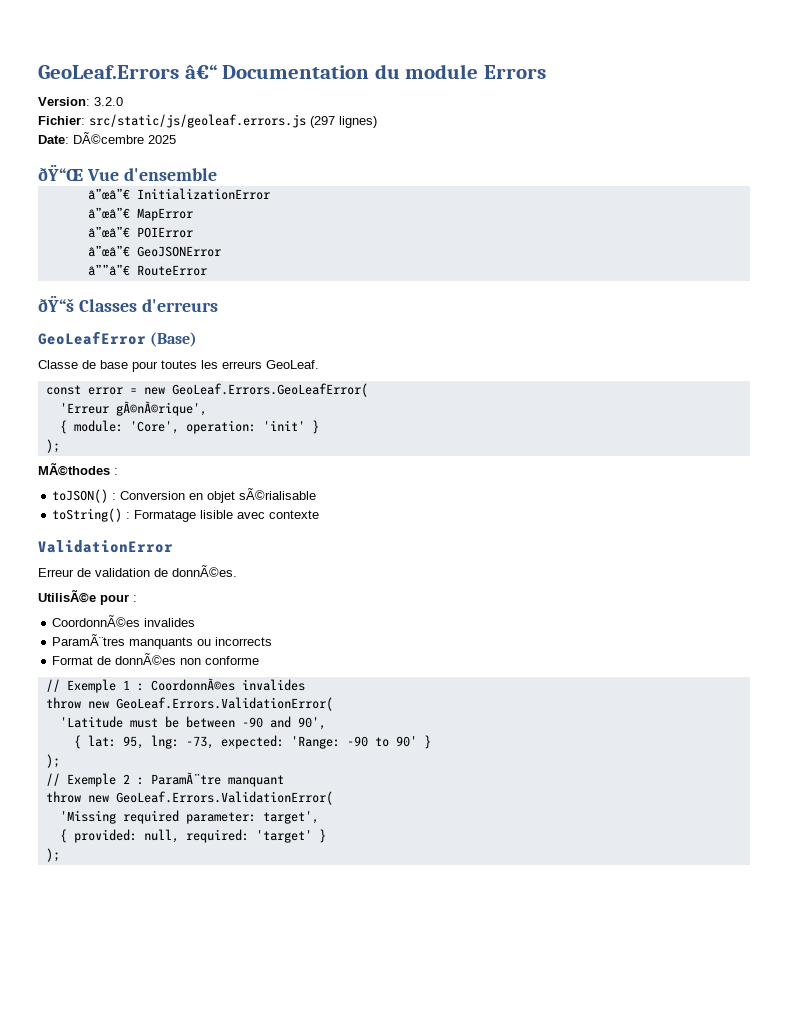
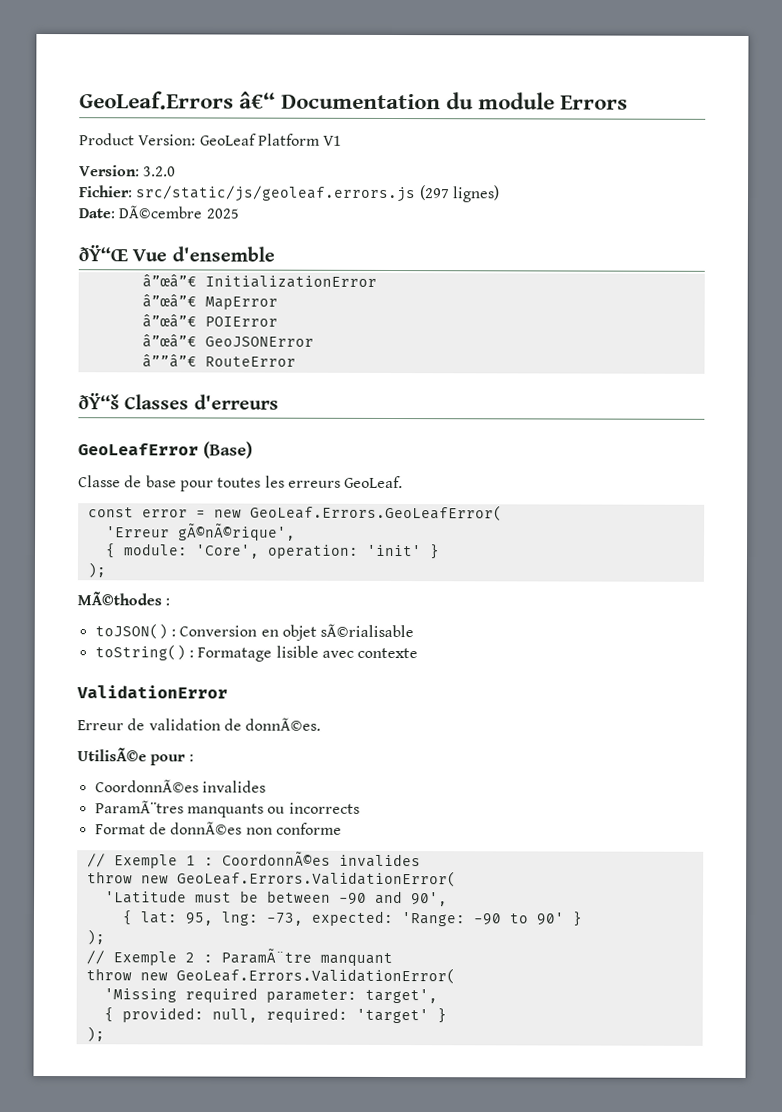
(546, 72) none -> [79,133,343,146] // Product Version: GeoLeaf Platform V1

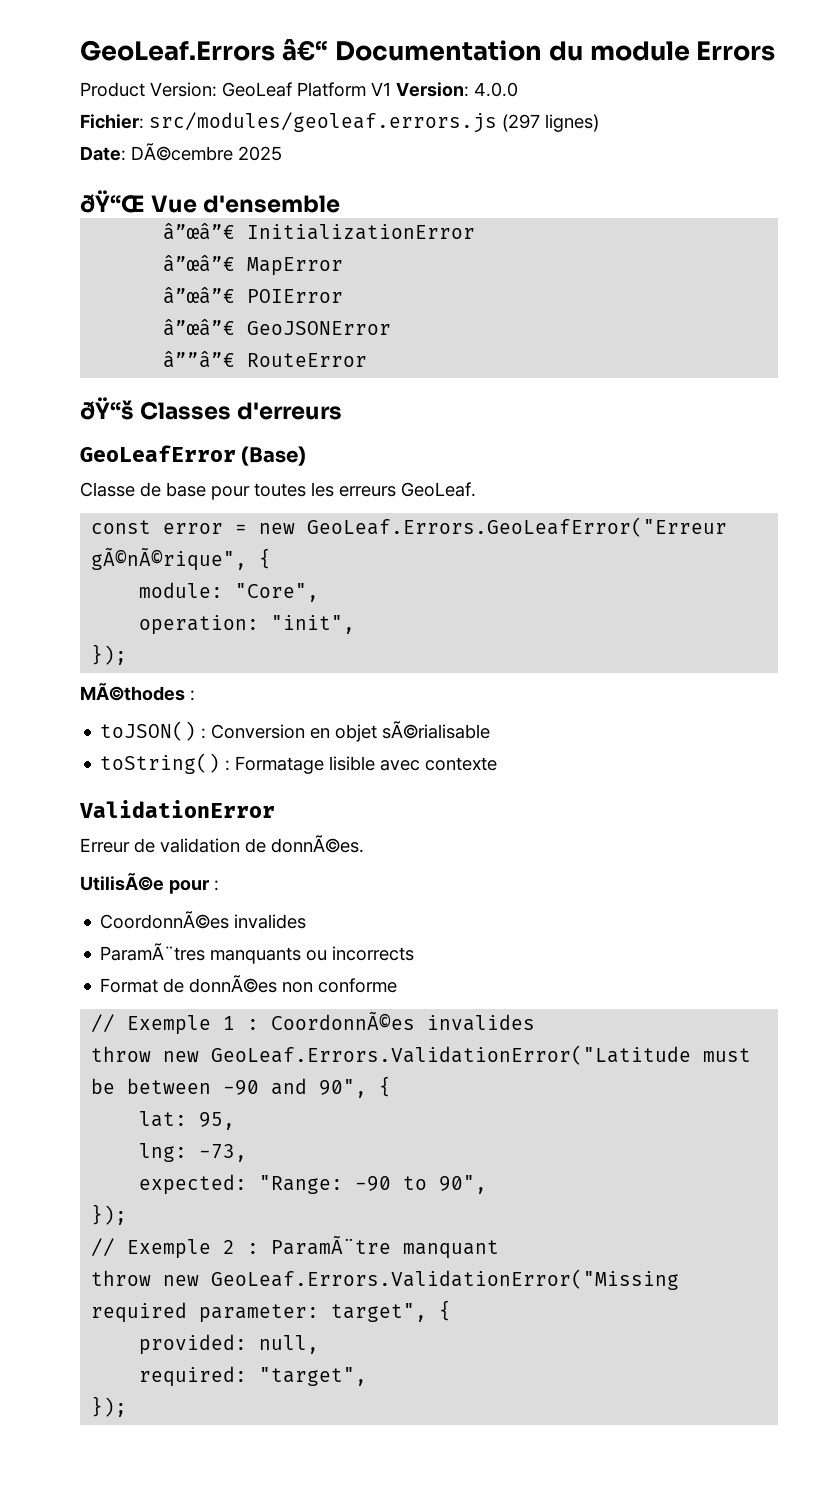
[79,165,177,177] // Version: 3.2.0 -> [396,82,518,97] Version: 4.0.0
[135,185,417,203] src/static/js/geoleaf.errors.js -> [149,112,497,133] src/modules/geoleaf.errors.js
[249,504,503,522] [105,523,296,541] [104,543,440,560] [86,562,106,579] GeoLeaf.Errors.GeoLeafError( // 'Erreur gÃ©nÃ©rique', // { module: 'Core', operation: 'init' } // ); -> [307,517,728,537] [91,547,272,571] [139,582,320,602] [139,615,356,635] [91,644,128,665] GeoLeaf.Errors.GeoLeafError("Erreur gÃ©nÃ©rique", { // module: "Core", // operation: "init", // });
[176,870,457,888] [104,890,187,904] GeoLeaf.Errors.ValidationError( // 'Latitude -> [211,1045,692,1065] GeoLeaf.Errors.ValidationError("Latitude
[410,892,448,907] [121,910,133,926] 90', // { -> [319,1076,392,1098] 90", { //
(214, 919) none -> (236, 1121) //
[310,910,583,927] [85,929,105,946] expected: 'Range: -90 to 90' } // ); -> [139,1174,488,1195] [91,1204,128,1225] // expected: "Range: -90 to 90", // });
[175,967,456,985] [103,987,438,1004] [103,1007,447,1024] [85,1026,105,1043] GeoLeaf.Errors.ValidationError( // 'Missing required parameter: target', // { provided: null, required: 'target' } // ); -> [211,1269,680,1290] [91,1300,452,1323] [139,1334,320,1355] [139,1366,368,1387] [91,1396,128,1417] GeoLeaf.Errors.ValidationError("Missing required parameter: target", { // provided: null, // required: "target", // });

